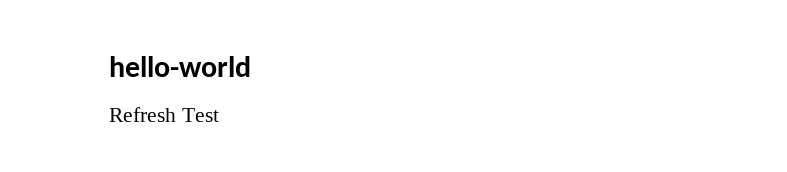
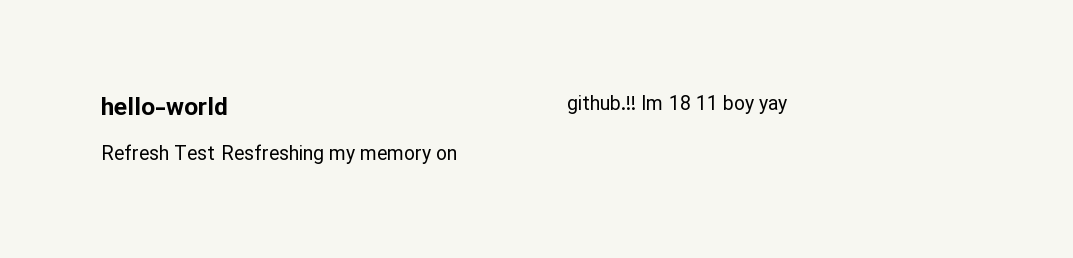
(219, 115) none -> [220,144,458,164] [567,95,788,114] Resfreshing my memory on github.!! Im 18 11 boy yay

